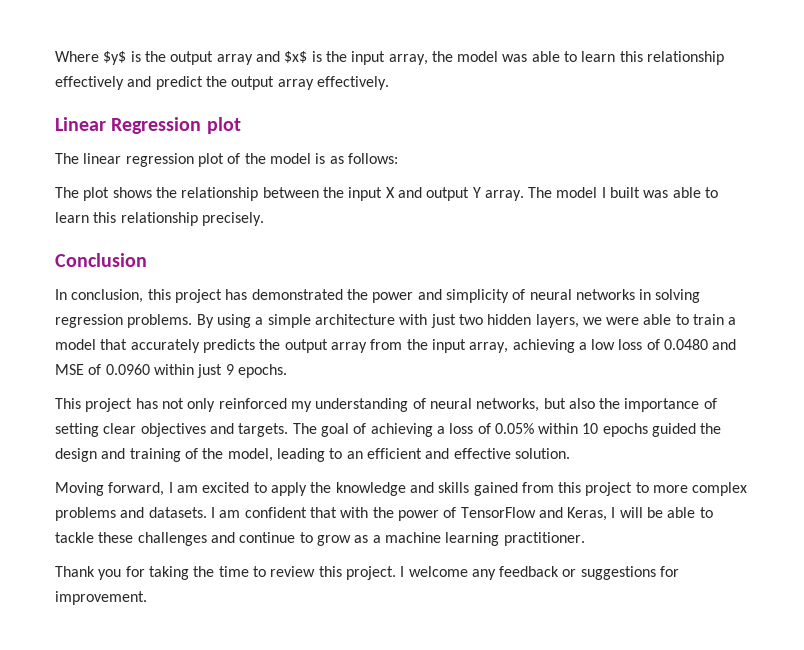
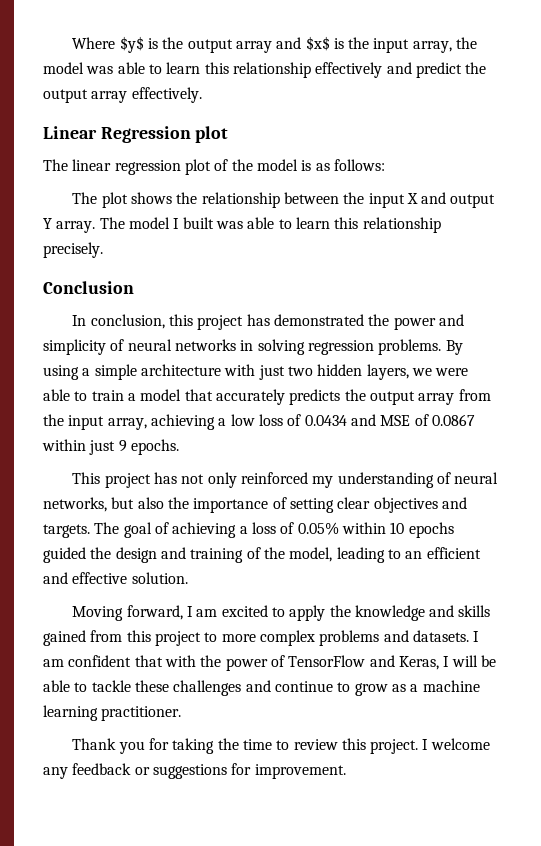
[664,339,709,350] 0.0480 -> [304,415,347,426] 0.0434
[105,364,150,375] 0.0960 -> [431,414,475,426] 0.0867

